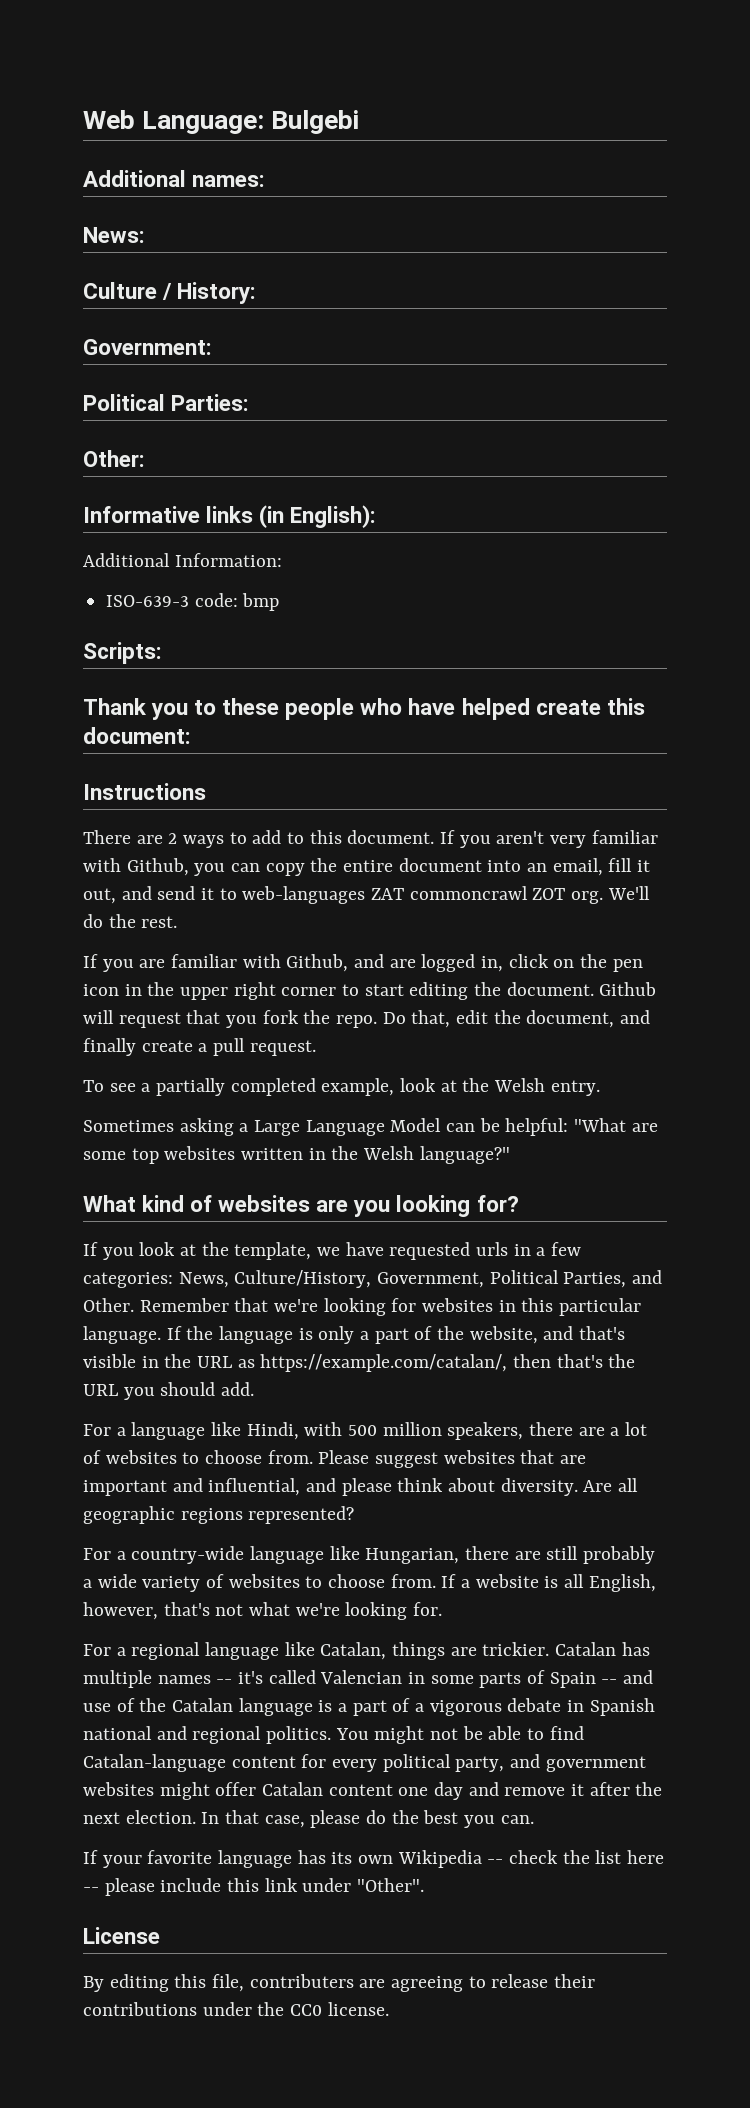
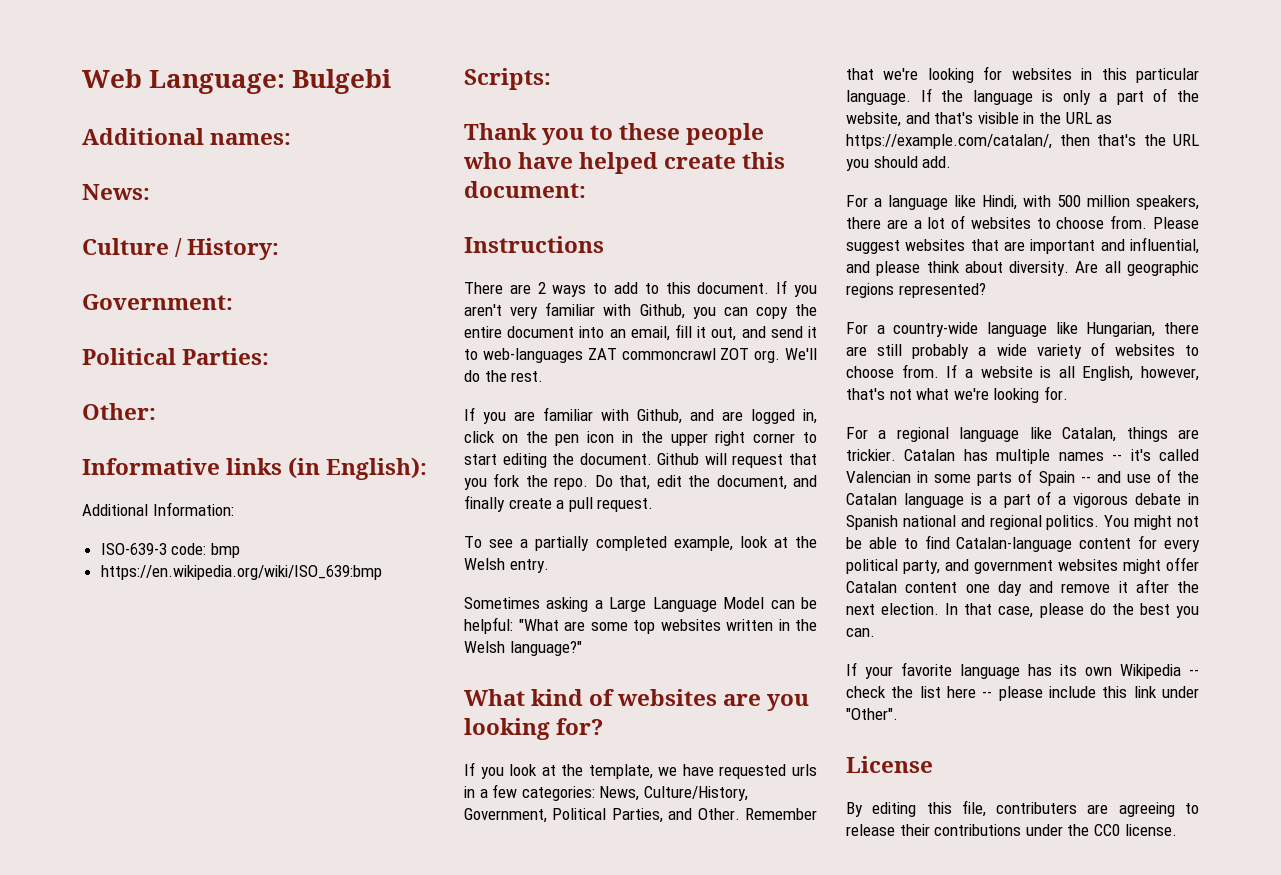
(280, 602) none -> [100,565,382,580] // https://en.wikipedia.org/wiki/ISO_639:bmp

